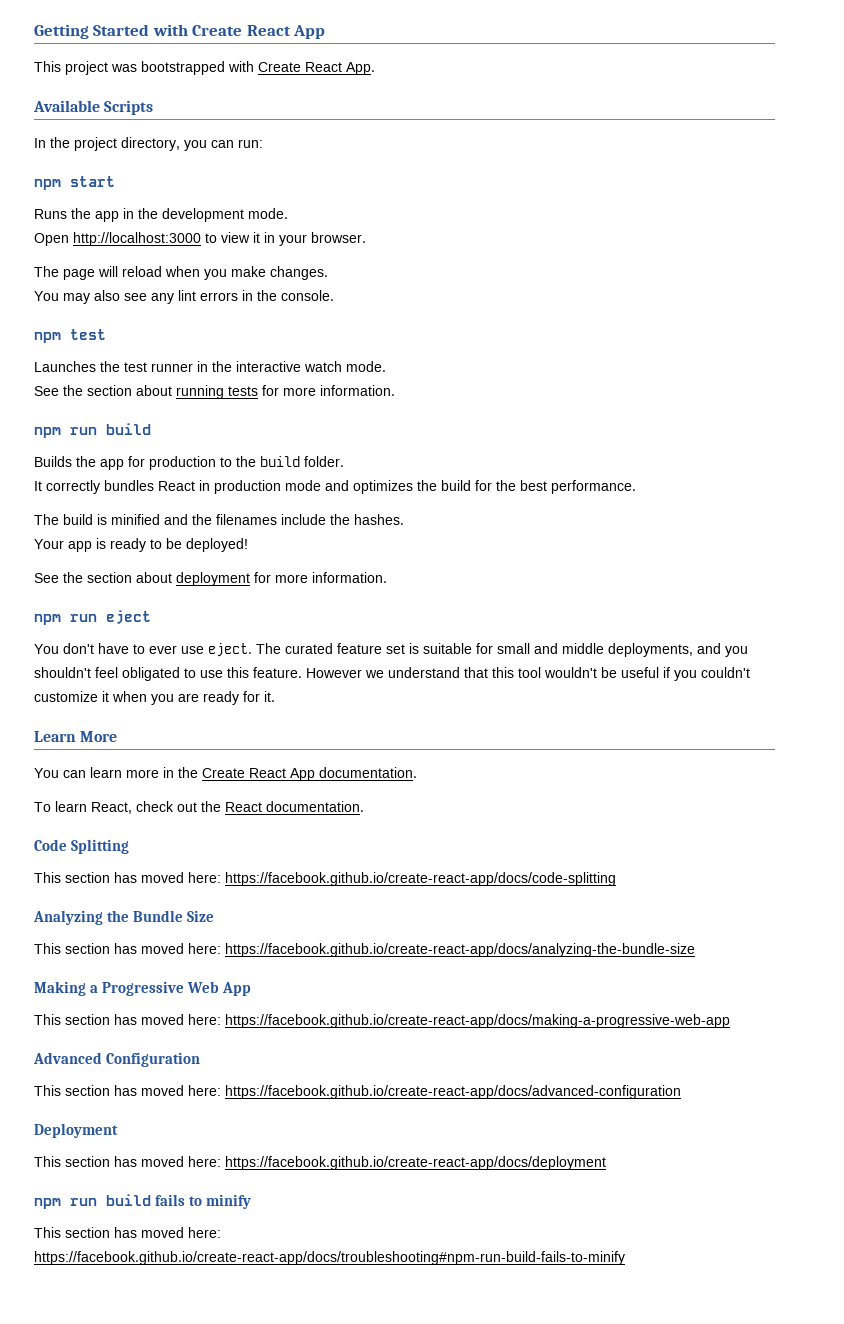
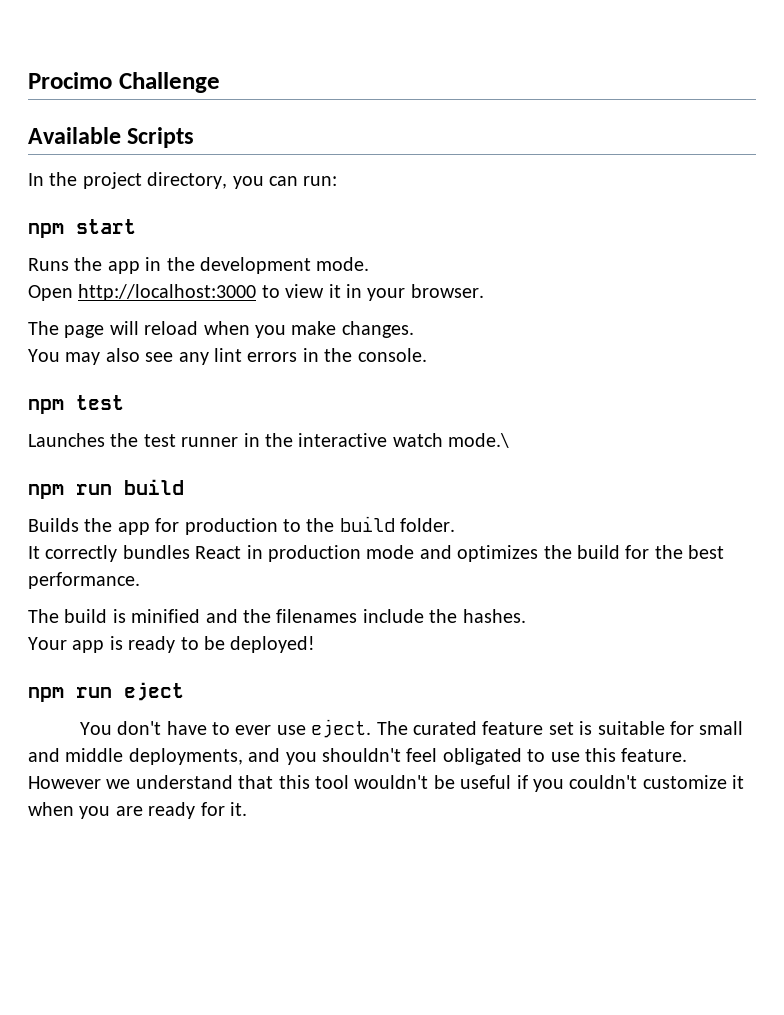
[34,24,326,39] [34,61,375,75] Getting Started with Create React App // This project was bootstrapped with Create React App. -> [28,72,220,93] Procimo Challenge
[346,361,386,372] [34,385,395,399] mode. // See the section about running tests for more information. -> [448,433,510,448] mode.\
[34,572,387,586] // See the section about deployment for more information. -> (316, 644) none
[34,731,118,742] [34,767,417,781] [34,801,364,814] [34,839,130,854] [34,872,616,886] [33,910,215,925] [34,943,695,957] [34,981,252,996] [34,1014,730,1028] [33,1052,201,1067] [34,1085,681,1099] [34,1123,118,1138] [34,1156,606,1170] [34,1194,252,1209] [34,1227,221,1238] [34,1251,625,1265] // Learn More // You can learn more in the Create React App documentation. // To learn React, check out the React documentation. // Code Splitting // This section has moved here: https://facebook.github.io/create-react-app/docs/code-splitting // Analyzing the Bundle Size // This section has moved here: https://facebook.github.io/create-react-app/docs/analyzing-the-bundle-size // Making a Progressive Web App // This section has moved here: https://facebook.github.io/create-react-app/docs/making-a-progressive-web-app // Advanced Configuration // This section has moved here: https://facebook.github.io/create-react-app/docs/advanced-configuration // Deployment // This section has moved here: https://facebook.github.io/create-react-app/docs/deployment // npm run build fails to minify // This section has moved here: https://facebook.github.io/create-react-app/docs/troubleshooting#npm-run-build-fails-to-minify -> (248, 809) none

